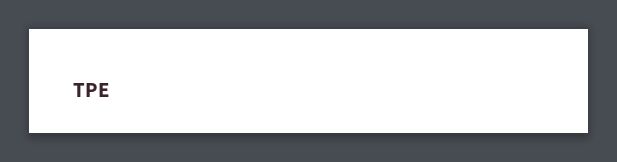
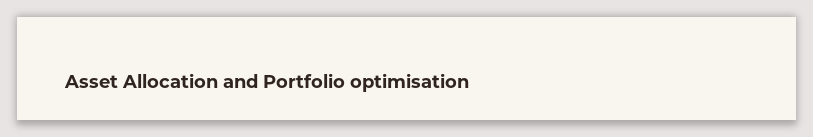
[73,83,110,97] TPE -> [64,73,469,92] Asset Allocation and Portfolio optimisation

